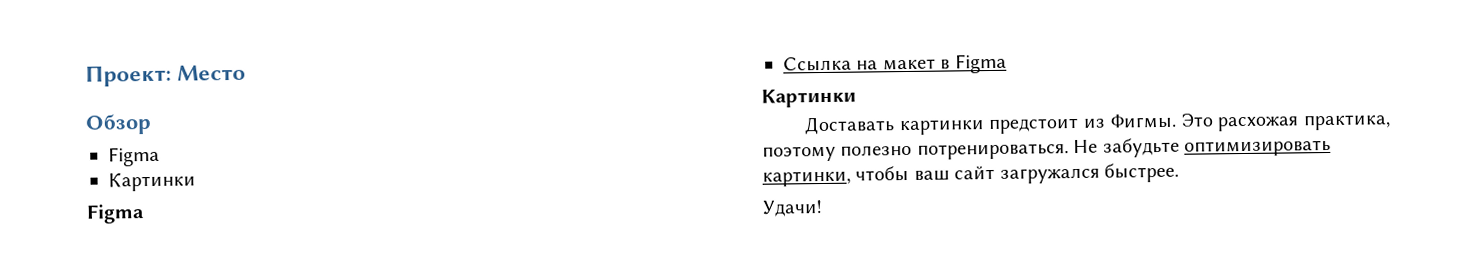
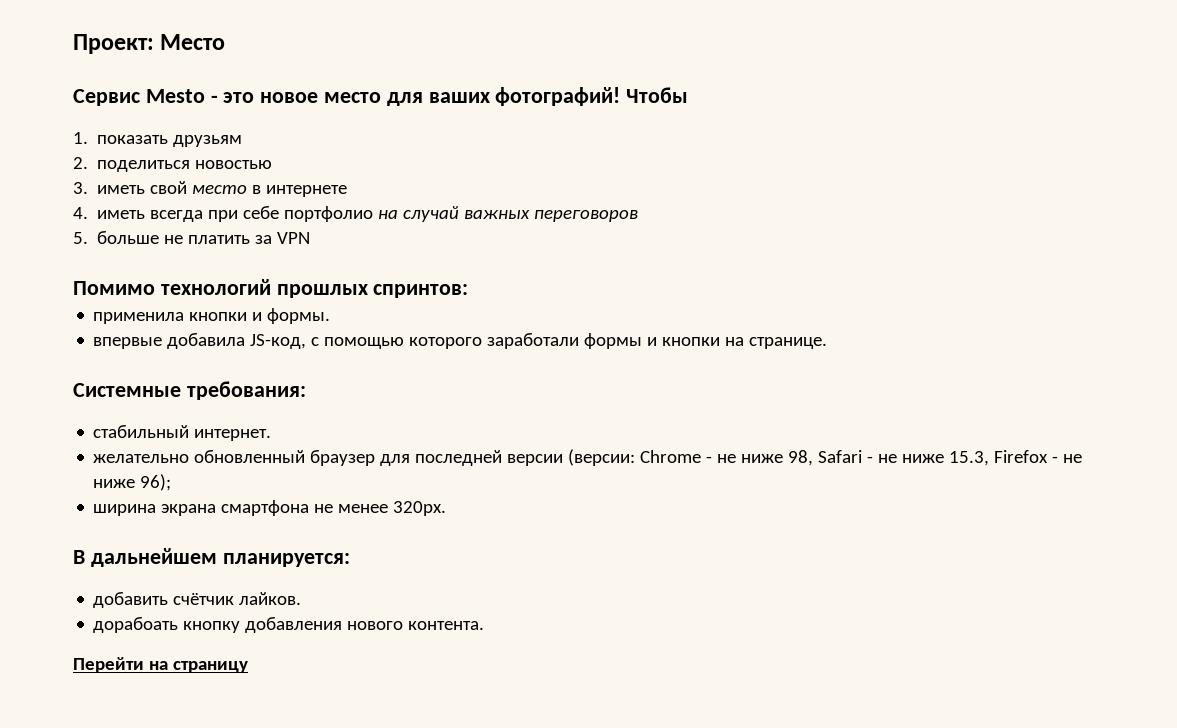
[85,113,152,135] [108,146,160,167] [108,172,196,192] [86,204,145,224] [783,53,1007,74] [761,88,856,108] [803,113,1391,136] [762,137,1331,162] [762,162,1179,187] [762,200,823,217] Обзор // Figma // Картинки // Figma // Ссылка на макет в Figma // Картинки // Доставать картинки предстоит из Фигмы. Это расхожая практика, поэтому полезно потренироваться. Не забудьте оптимизировать картинки, чтобы ваш сайт загружался быстрее. // Удачи! -> [73,87,689,106] [73,132,243,147] [73,157,273,172] [73,181,348,197] [73,206,639,222] [73,231,311,244] [73,279,469,298] [93,308,331,324] [93,333,828,349] [73,381,306,400] [93,425,272,441] [93,449,1083,466] [93,474,172,491] [93,500,447,516] [73,548,350,567] [93,592,302,608] [93,617,485,633] [73,657,248,673] Сервис Mesto - это новое место для ваших фотографий! Чтобы // 1. показать друзьям // 2. поделиться новостью // 3. иметь свой место в интернете // 4. иметь всегда при себе портфолио на случай важных переговоров // 5. больше не платить за VPN // Помимо технологий прошлых спринтов: // применила кнопки и формы. // впервые добавила JS-код, с помощью которого заработали формы и кнопки на странице. // Системные требования: // стабильный интернет. // желательно обновленный браузер для последней версии (версии: Chrome - не ниже 98, Safari - не ниже 15.3, Firefox - не ниже 96); // ширина экрана смартфона не менее 320px. // В дальнейшем планируется: // добавить счётчик лайков. // дорабоать кнопку добавления нового контента. // Перейти на страницу

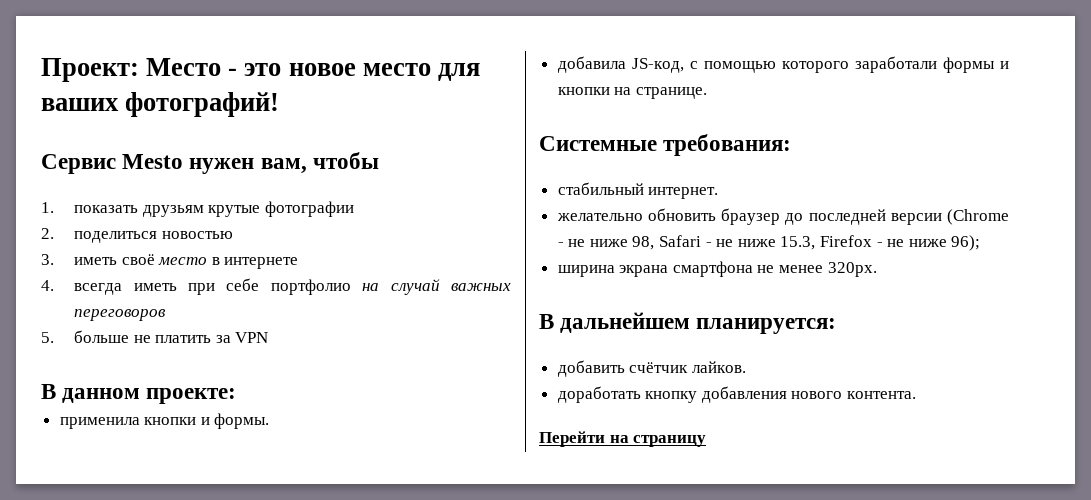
[73,89,205,106] // Сервис Mesto -> (222, 67) none
[626,87,689,103] Чтобы -> [41,152,379,174] // Сервис Mesto нужен вам, чтобы
(243, 141) none -> [208,201,354,217] крутые фотографии
[150,181,188,194] свой -> [121,254,155,265] своё
[97,210,204,222] иметь всегда -> [74,283,177,295] всегда иметь
[73,279,469,298] Помимо технологий прошлых спринтов: -> [41,384,237,404] В данном проекте:
[93,337,163,349] впервые -> (270, 421) none
[194,449,702,466] обновленный браузер для последней версии (версии: Chrome -> [647,208,1009,225] обновить браузер до последней версии (Chrome
[93,617,179,633] дорабоать -> [557,386,641,403] доработать

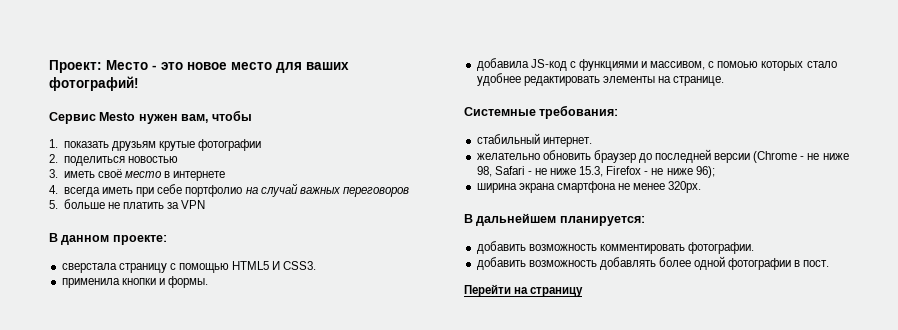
(237, 396) none -> [61,261,317,273] // сверстала страницу с помощью HTML5 И CSS3.
[631,56,1009,73] [557,87,610,95] JS-код, с помощью которого заработали формы и кнопки -> [530,59,837,71] [476,73,655,86] JS-код с функциями и массивом, с помоью которых стало удобнее редактировать элементы
[629,361,746,373] [557,386,917,403] счётчик лайков. // доработать кнопку добавления нового контента. -> [528,242,754,254] [476,256,830,270] возможность комментировать фотографии. // добавить возможность добавлять более одной фотографии в пост.

